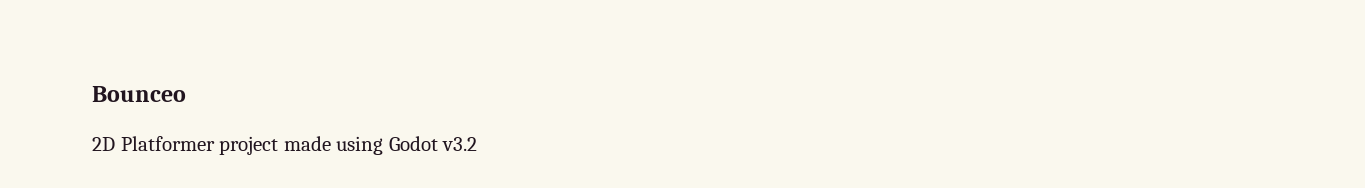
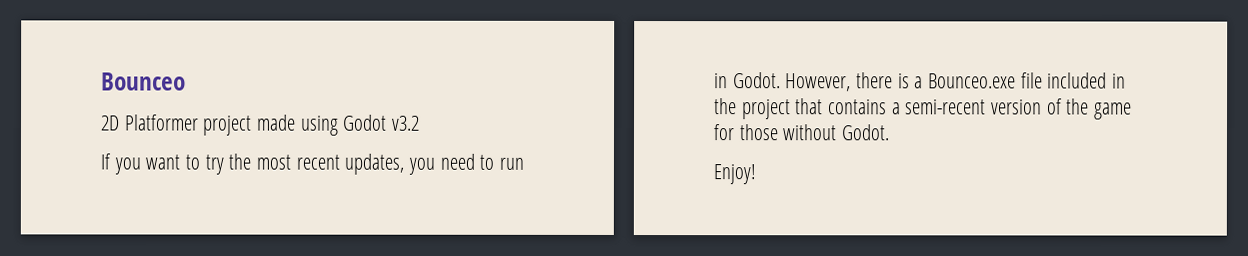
(478, 144) none -> [100,153,525,175] [714,72,1127,92] [714,98,1133,120] [713,124,891,141] [713,164,756,185] // If you want to try the most recent updates, you need to run in Godot. However, there is a Bounceo.exe file included in the project that contains a semi-recent version of the game for those without Godot. // Enjoy!

